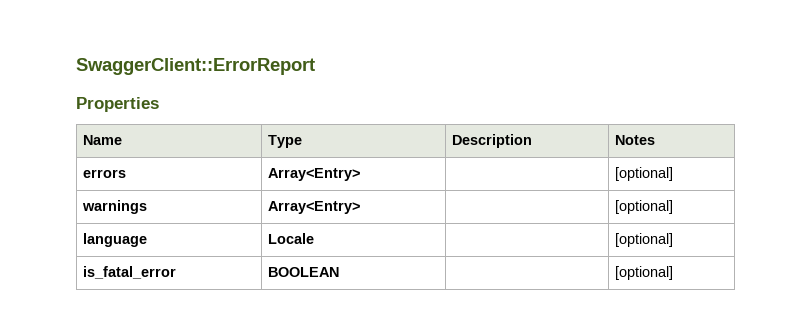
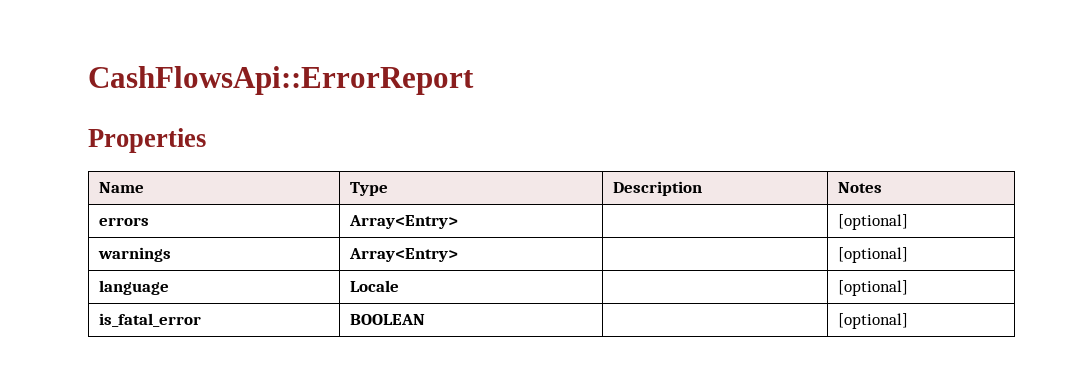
[76,58,315,75] SwaggerClient::ErrorReport -> [88,66,474,95] CashFlowsApi::ErrorReport

